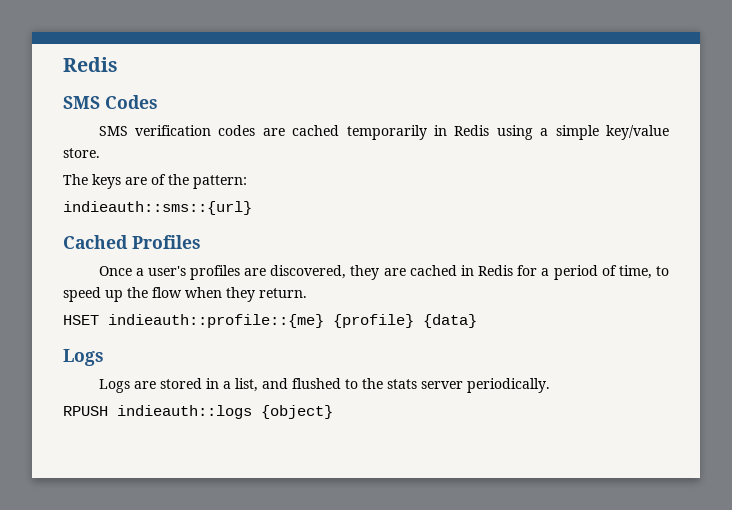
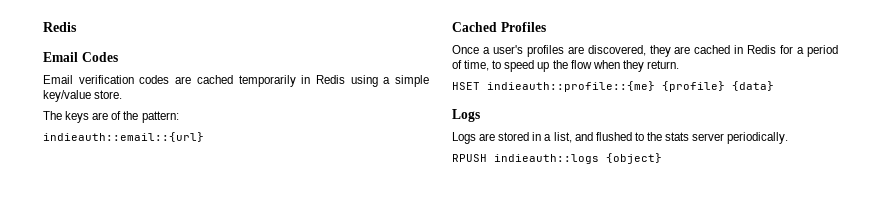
[63,96,100,109] SMS -> [43,52,78,62] Email
[98,126,128,136] SMS -> [43,75,73,84] Email
[63,201,252,215] indieauth::sms::{url} -> [43,132,204,142] indieauth::email::{url}

